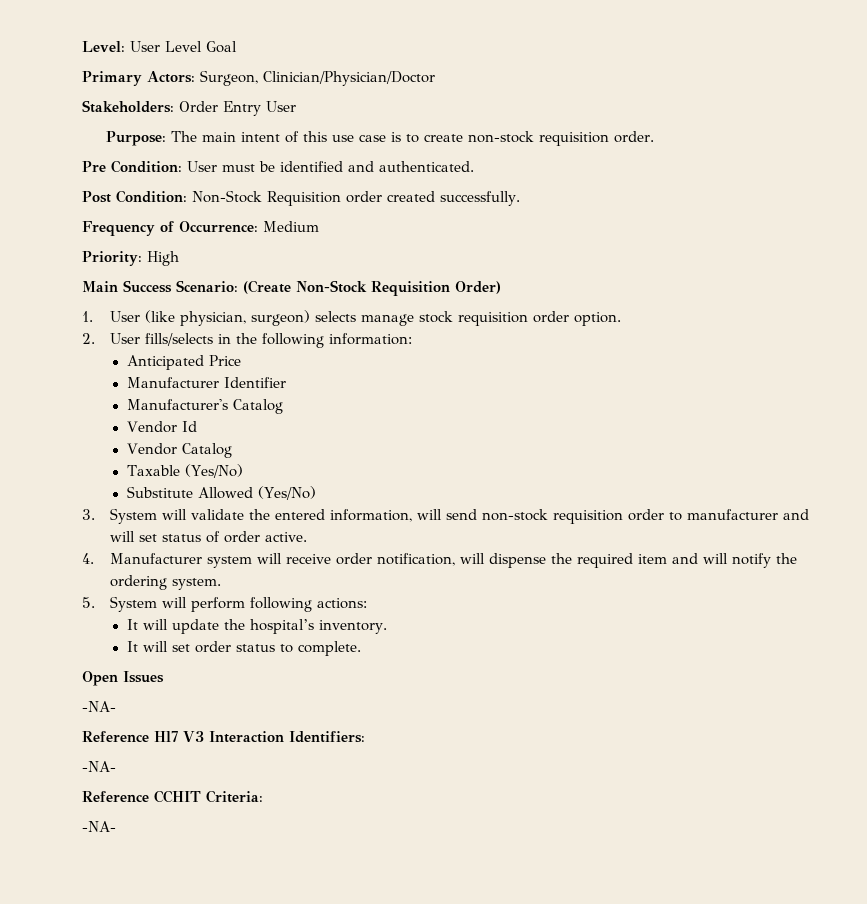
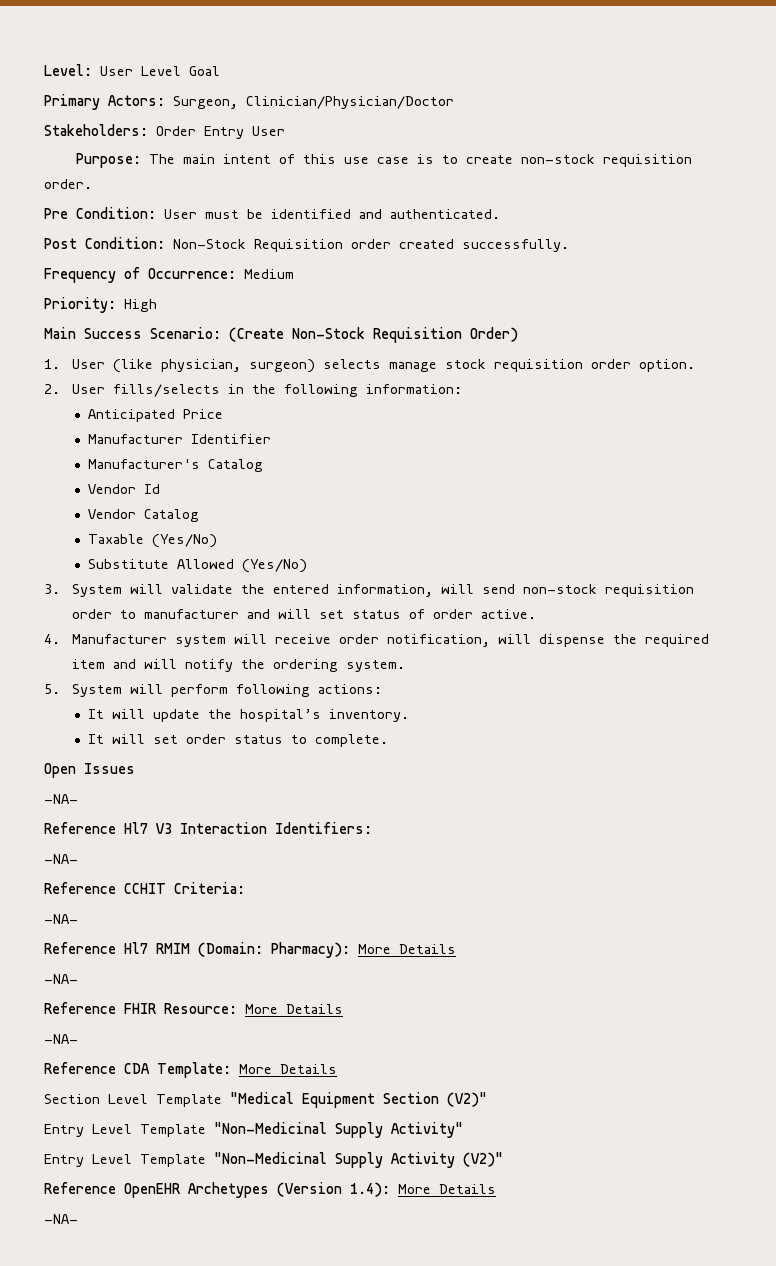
(116, 826) none -> [44,942,456,958] [44,974,78,984] [44,1002,343,1014] [44,1034,78,1044] [44,1062,337,1078] [44,1092,487,1108] [44,1122,463,1138] [44,1152,503,1168] [44,1182,496,1198] [44,1214,78,1224] // Reference Hl7 RMIM (Domain: Pharmacy): More Details // -NA- // Reference FHIR Resource: More Details // -NA- // Reference CDA Template: More Details // Section Level Template "Medical Equipment Section (V2)" // Entry Level Template "Non-Medicinal Supply Activity" // Entry Level Template "Non-Medicinal Supply Activity (V2)" // Reference OpenEHR Archetypes (Version 1.4): More Details // -NA-

